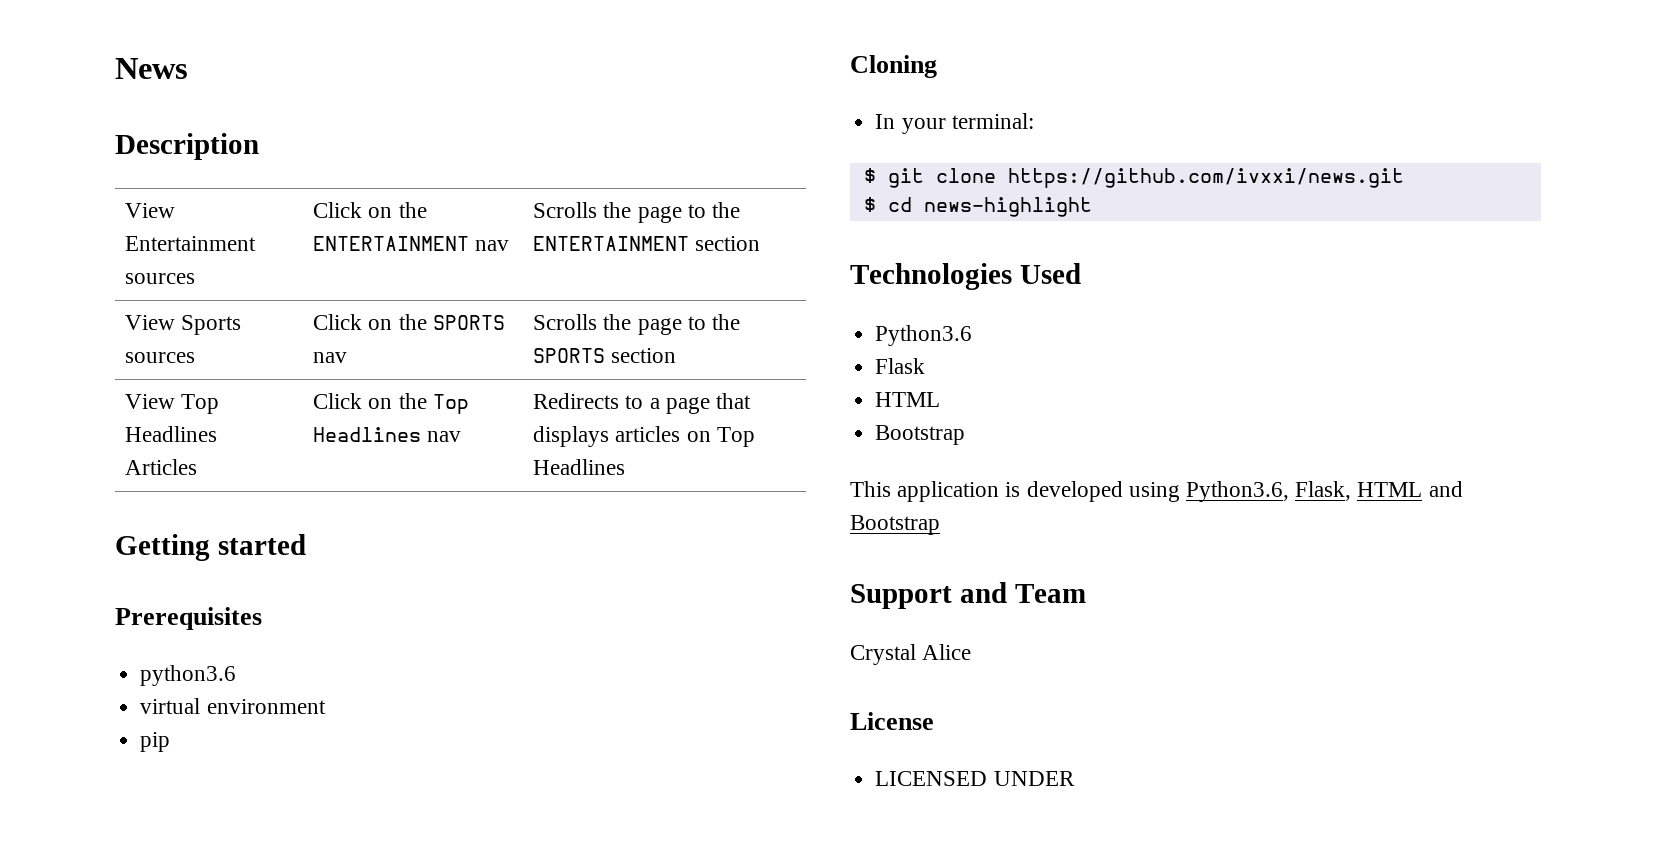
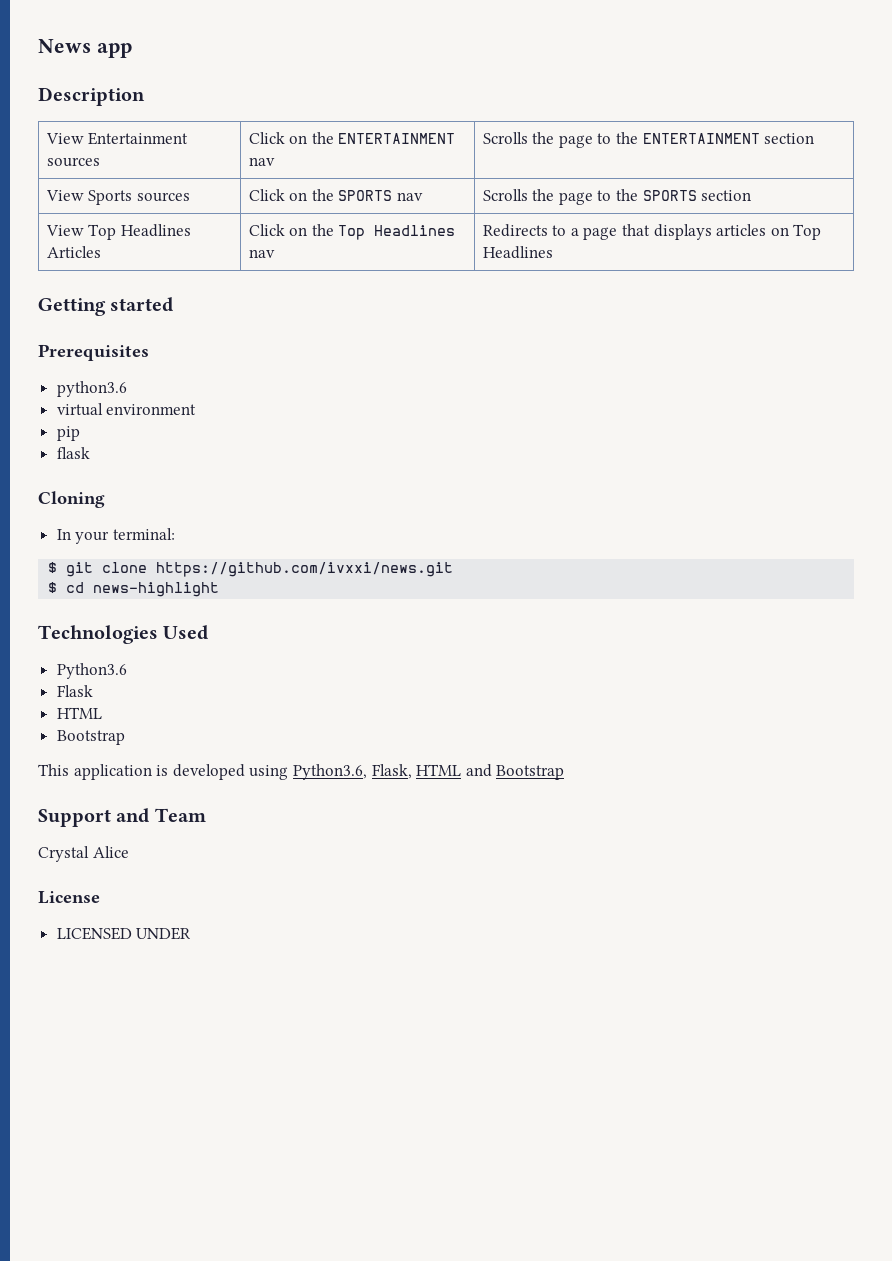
(188, 68) none -> [96,43,132,58] app
(171, 742) none -> [56,447,90,459] // flask

